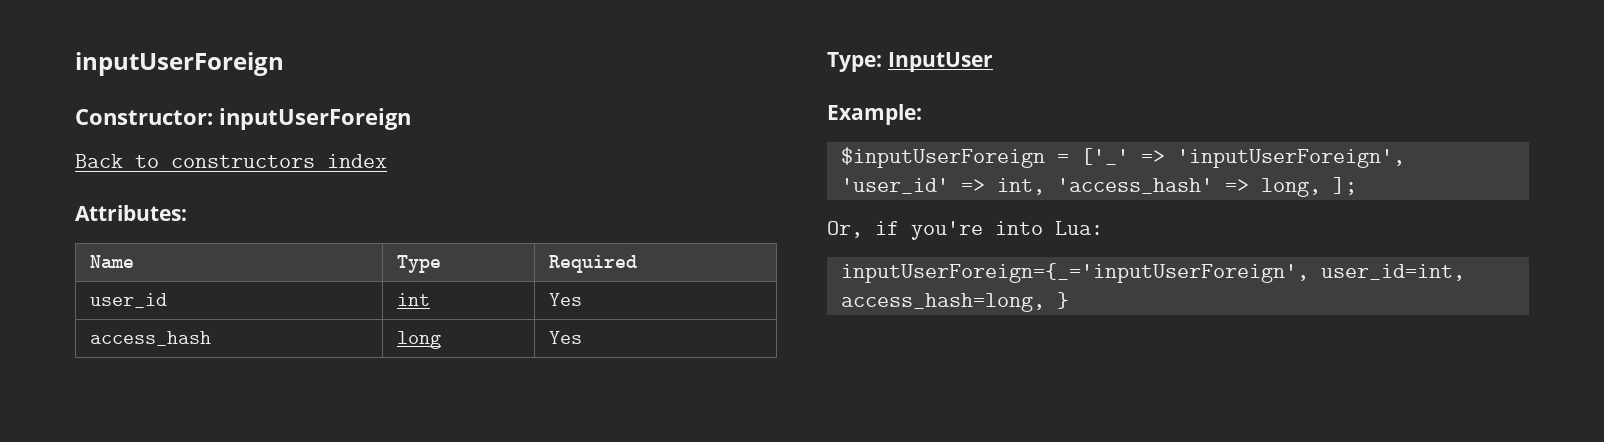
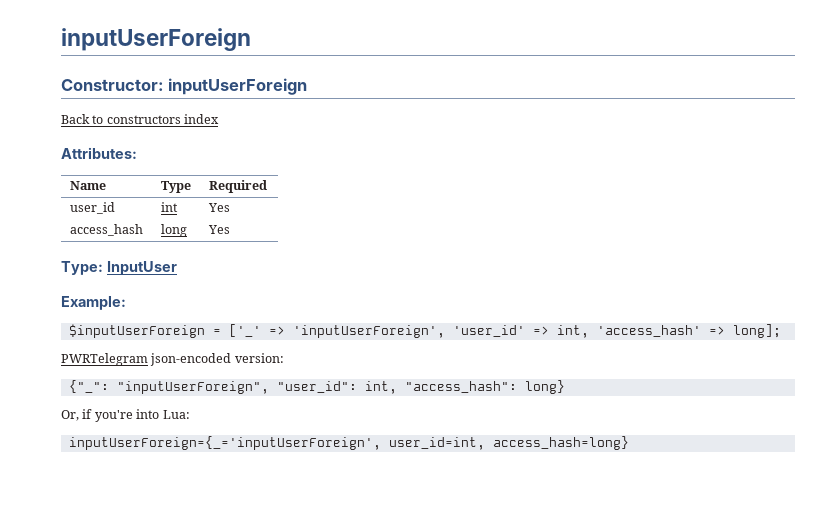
[1260,177,1357,197] long, ]; -> [732,324,781,338] [61,353,284,366] [68,380,565,394] long]; // PWRTelegram json-encoded version: // {"_": "inputUserForeign", "user_id": int, "access_hash": long}
[840,292,1069,312] access_hash=long, } -> [492,436,629,450] access_hash=long}

